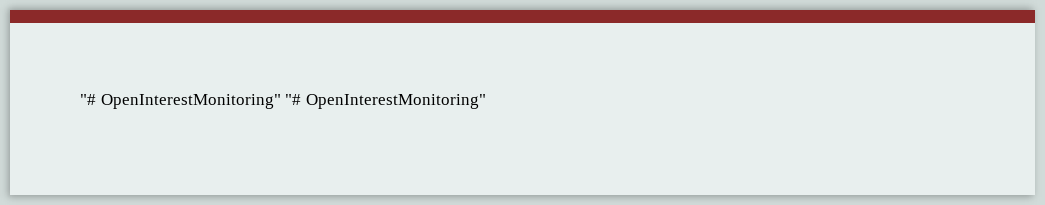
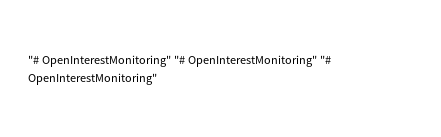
[80,94,486,109] "# OpenInterestMonitoring" "# OpenInterestMonitoring" -> [28,55,331,67] [28,73,157,85] "# OpenInterestMonitoring" "# OpenInterestMonitoring" "# OpenInterestMonitoring"

